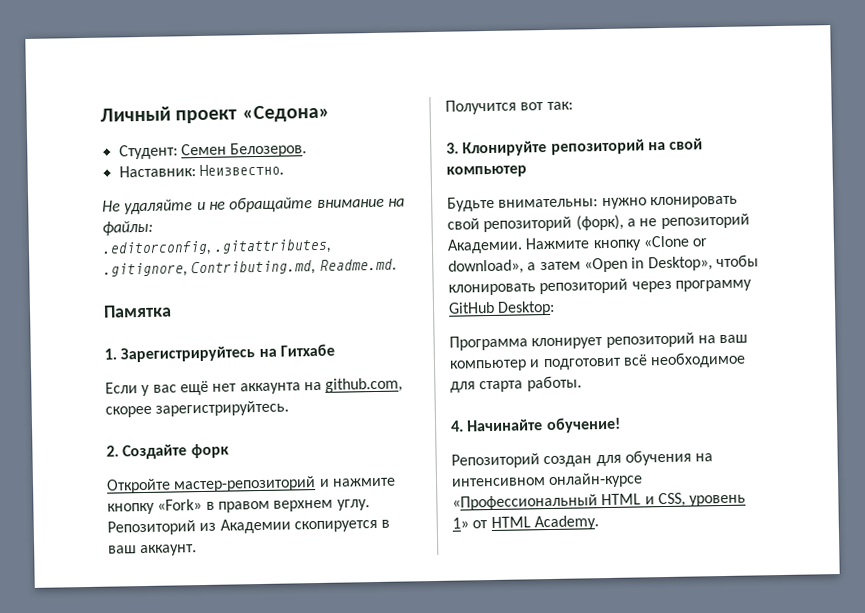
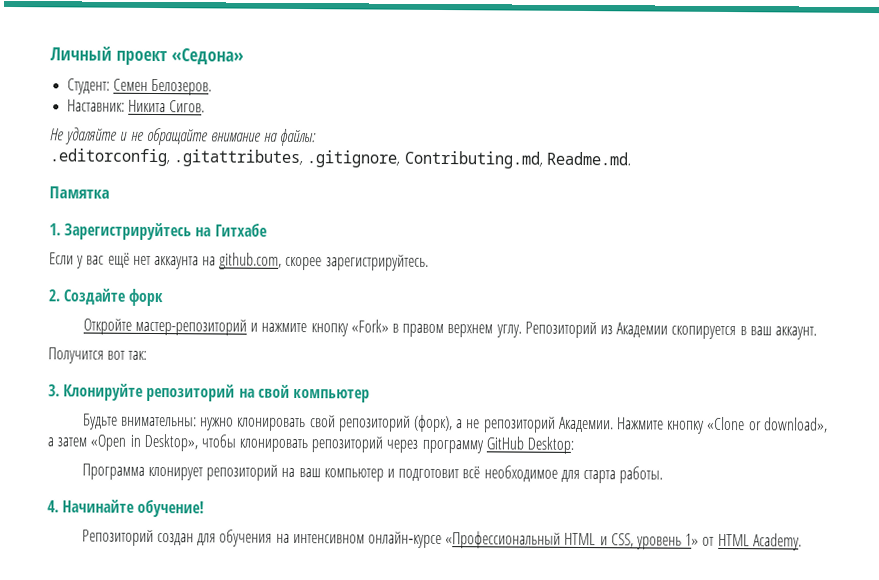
[198,163,284,177] Неизвестно. -> [128,99,206,113] Никита Сигов.

